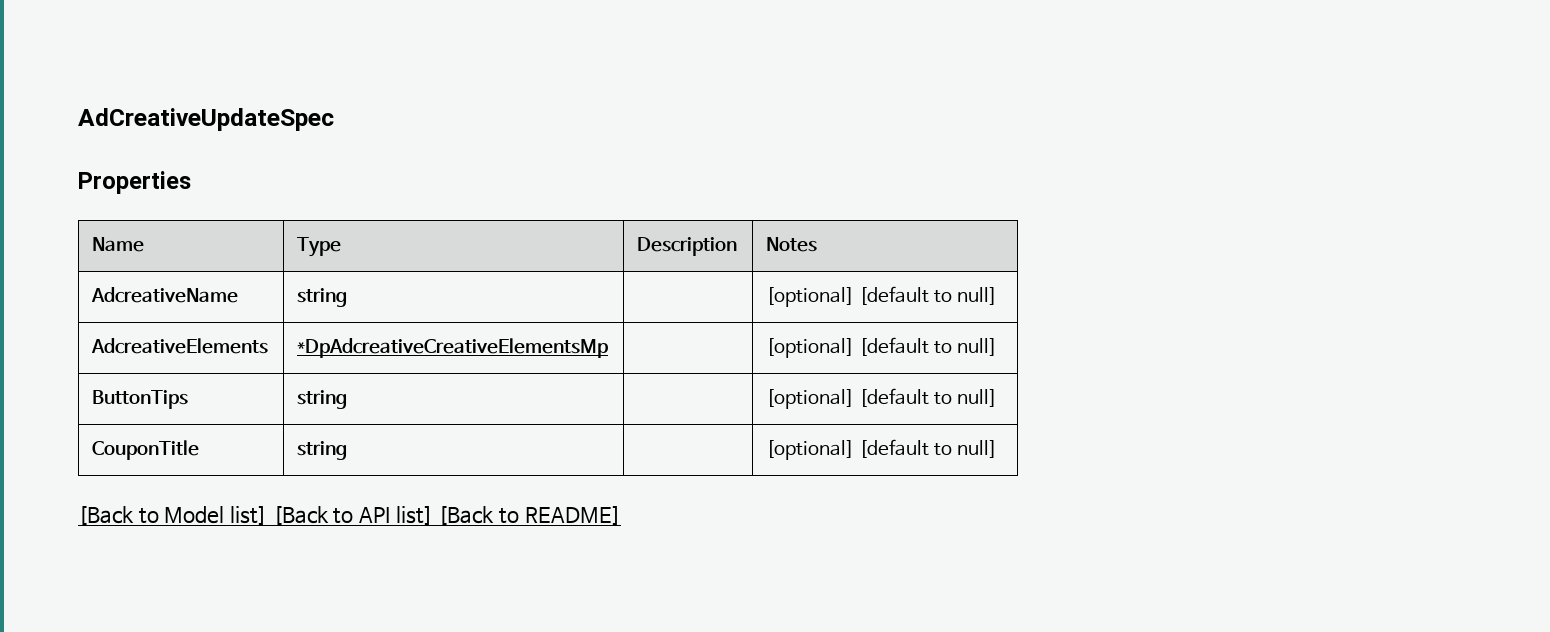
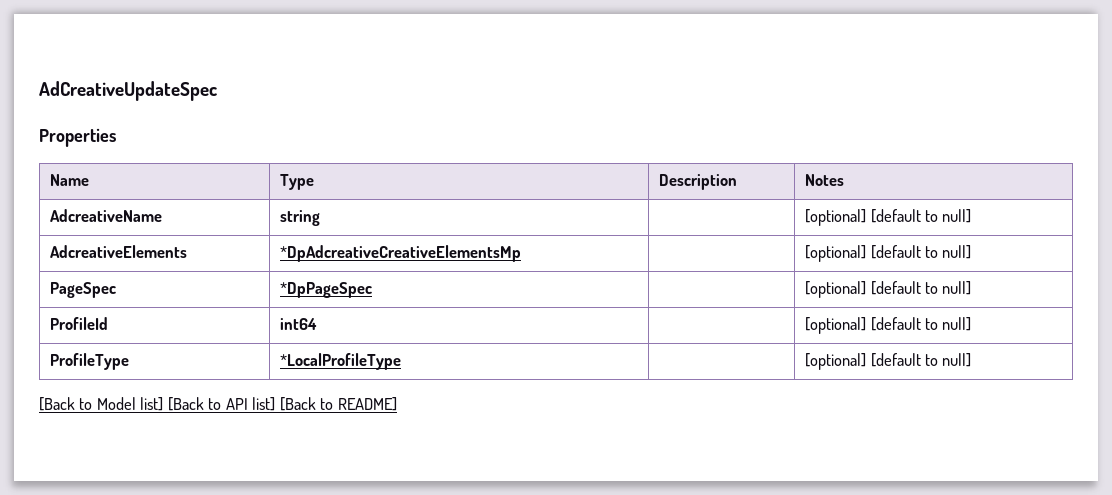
[92,390,189,409] [297,390,348,409] [766,388,998,409] [92,440,200,460] [297,441,348,460] ButtonTips | string | | [optional] [default to null] // CouponTitle | string -> [50,282,117,298] [280,282,373,298] [805,281,972,298] [50,317,109,330] [280,318,318,330] [805,317,972,334] [50,353,130,370] [280,353,402,370] PageSpec | *DpPageSpec | | [optional] [default to null] // ProfileId | int64 | | [optional] [default to null] // ProfileType | *LocalProfileType

